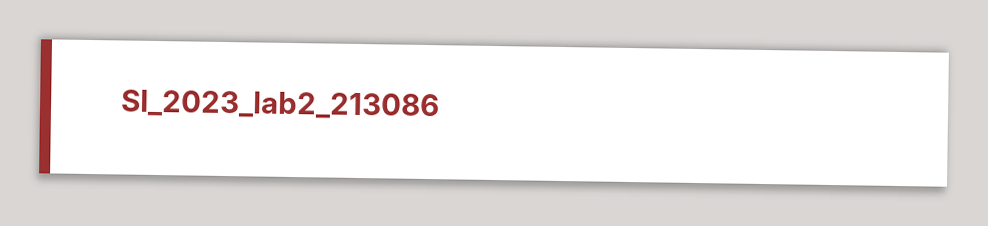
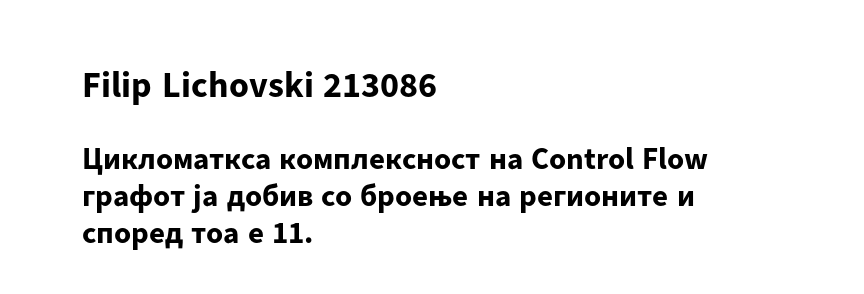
[120,89,440,121] SI_2023_lab2_213086 -> [82,71,438,105] [82,147,709,175] [82,182,695,213] [82,223,314,250] Filip Lichovski 213086 // Цикломаткса комплексност на Control Flow графот ја добив со броење на регионите и според тоа е 11.

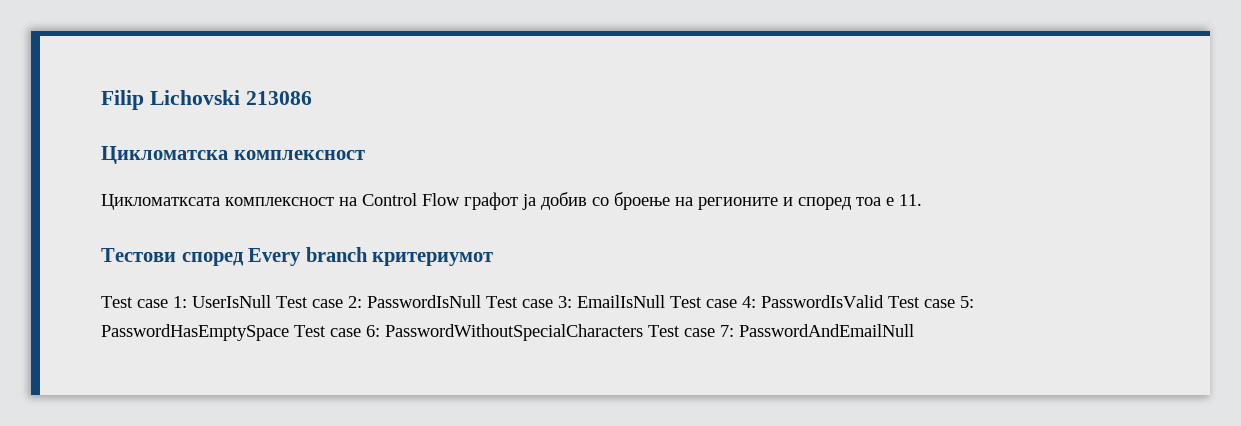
[82,148,271,175] Цикломаткса -> [101,146,365,164] [101,194,220,210] Цикломатска комплексност // Цикломатксата
(314, 233) none -> [101,247,494,266] [101,295,974,308] [101,324,914,341] // Тестови според Every branch критериумот // Test case 1: UserIsNull Test case 2: PasswordIsNull Test case 3: EmailIsNull Test case 4: PasswordIsValid Test case 5: PasswordHasEmptySpace Test case 6: PasswordWithoutSpecialCharacters Test case 7: PasswordAndEmailNull

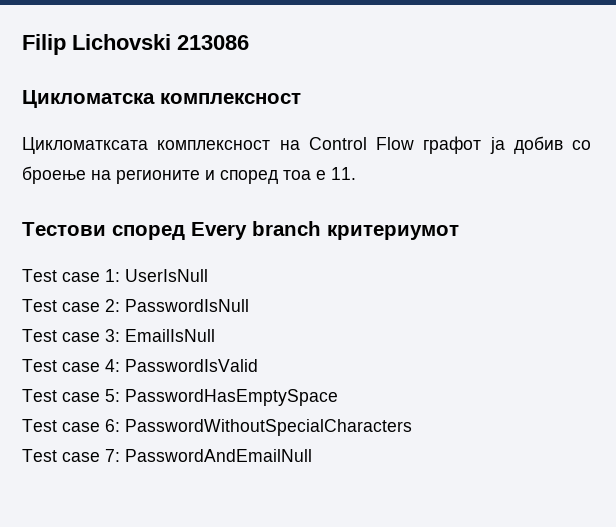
(271, 301) none -> (208, 275) //
(481, 301) none -> (249, 305) //
(665, 301) none -> (215, 335) //
(884, 301) none -> (258, 365) //
(289, 332) none -> (338, 397) //
(643, 332) none -> (412, 427) //

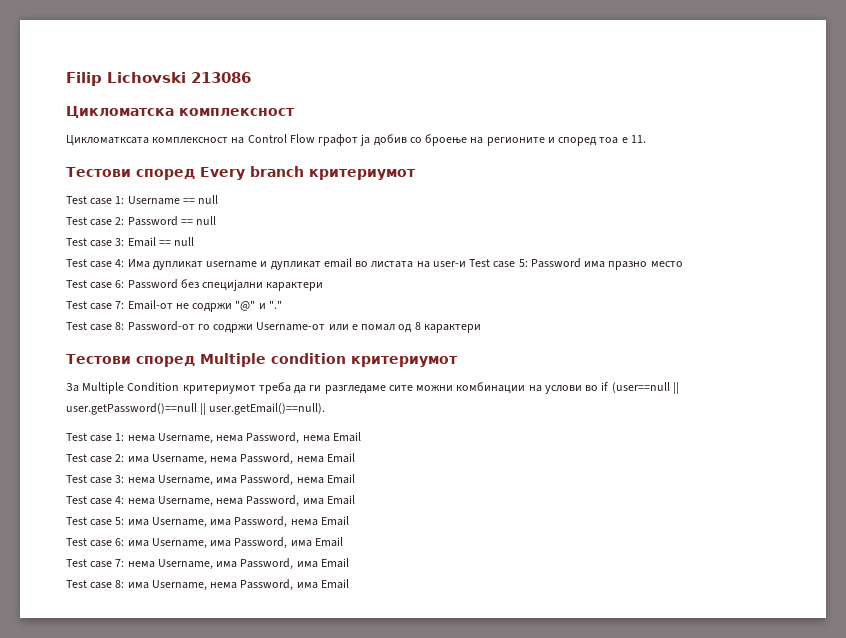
[125,269,208,282] [22,299,249,312] [22,329,215,342] [22,359,258,372] [22,389,338,406] [22,419,412,436] [22,449,312,462] UserIsNull // Test case 2: PasswordIsNull // Test case 3: EmailIsNull // Test case 4: PasswordIsValid // Test case 5: PasswordHasEmptySpace // Test case 6: PasswordWithoutSpecialCharacters // Test case 7: PasswordAndEmailNull -> [127,195,219,205] [66,216,217,226] [66,237,195,247] [66,258,683,270] [66,279,324,291] [66,300,282,312] [66,321,481,333] [66,353,458,367] [66,382,679,394] [66,403,326,415] [66,432,361,444] [66,453,355,465] [66,474,355,486] [66,495,355,507] [66,516,349,528] [66,537,343,549] [66,558,349,570] [66,579,349,591] Username == null // Test case 2: Password == null // Test case 3: Email == null // Test case 4: Има дупликат username и дупликат email во листата на user-и Test case 5: Password има празно место // Test case 6: Password без специјални карактери // Test case 7: Email-от не содржи "@" и "." // Test case 8: Password-от го содржи Username-от или е помал од 8 карактери // Тестови според Multiple condition критериумот // За Multiple Condition критериумот треба да ги разгледаме сите можни комбинации на услови во if (user==null || user.getPassword()==null || user.getEmail()==null). // Test case 1: нема Username, нема Password, нема Email // Test case 2: има Username, нема Password, нема Email // Test case 3: нема Username, има Password, нема Email // Test case 4: нема Username, нема Password, има Email // Test case 5: има Username, има Password, нема Email // Test case 6: има Username, има Password, има Email // Test case 7: нема Username, има Password, има Email // Test case 8: има Username, нема Password, има Email

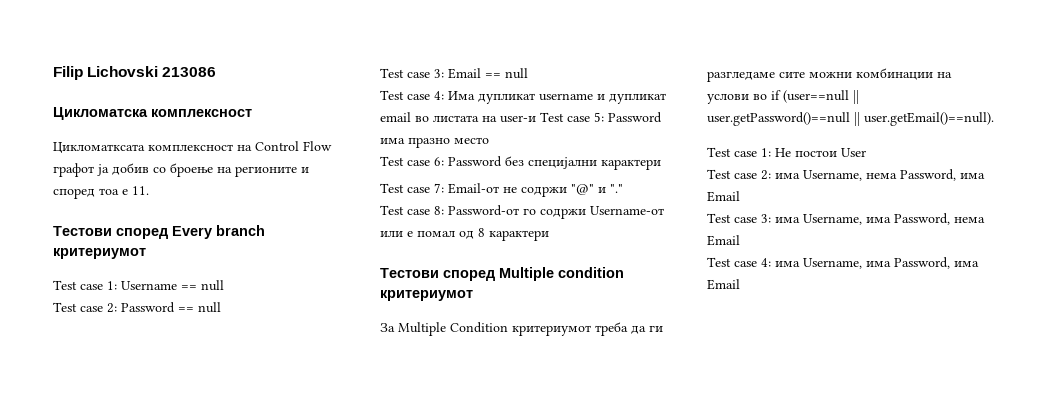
[127,432,361,444] нема Username, нема Password, нема Email -> [775,148,866,157] Не постои User
[296,456,324,463] нема -> [960,173,985,179] има
[127,477,155,484] нема -> [775,217,800,223] има
[127,495,355,507] [66,516,349,528] [66,538,125,547] нема Username, нема Password, има Email // Test case 5: има Username, има Password, нема Email // Test case 6: -> (771, 262) none
[66,558,349,570] [66,579,349,591] // Test case 7: нема Username, има Password, има Email // Test case 8: има Username, нема Password, има Email -> (740, 284) none

